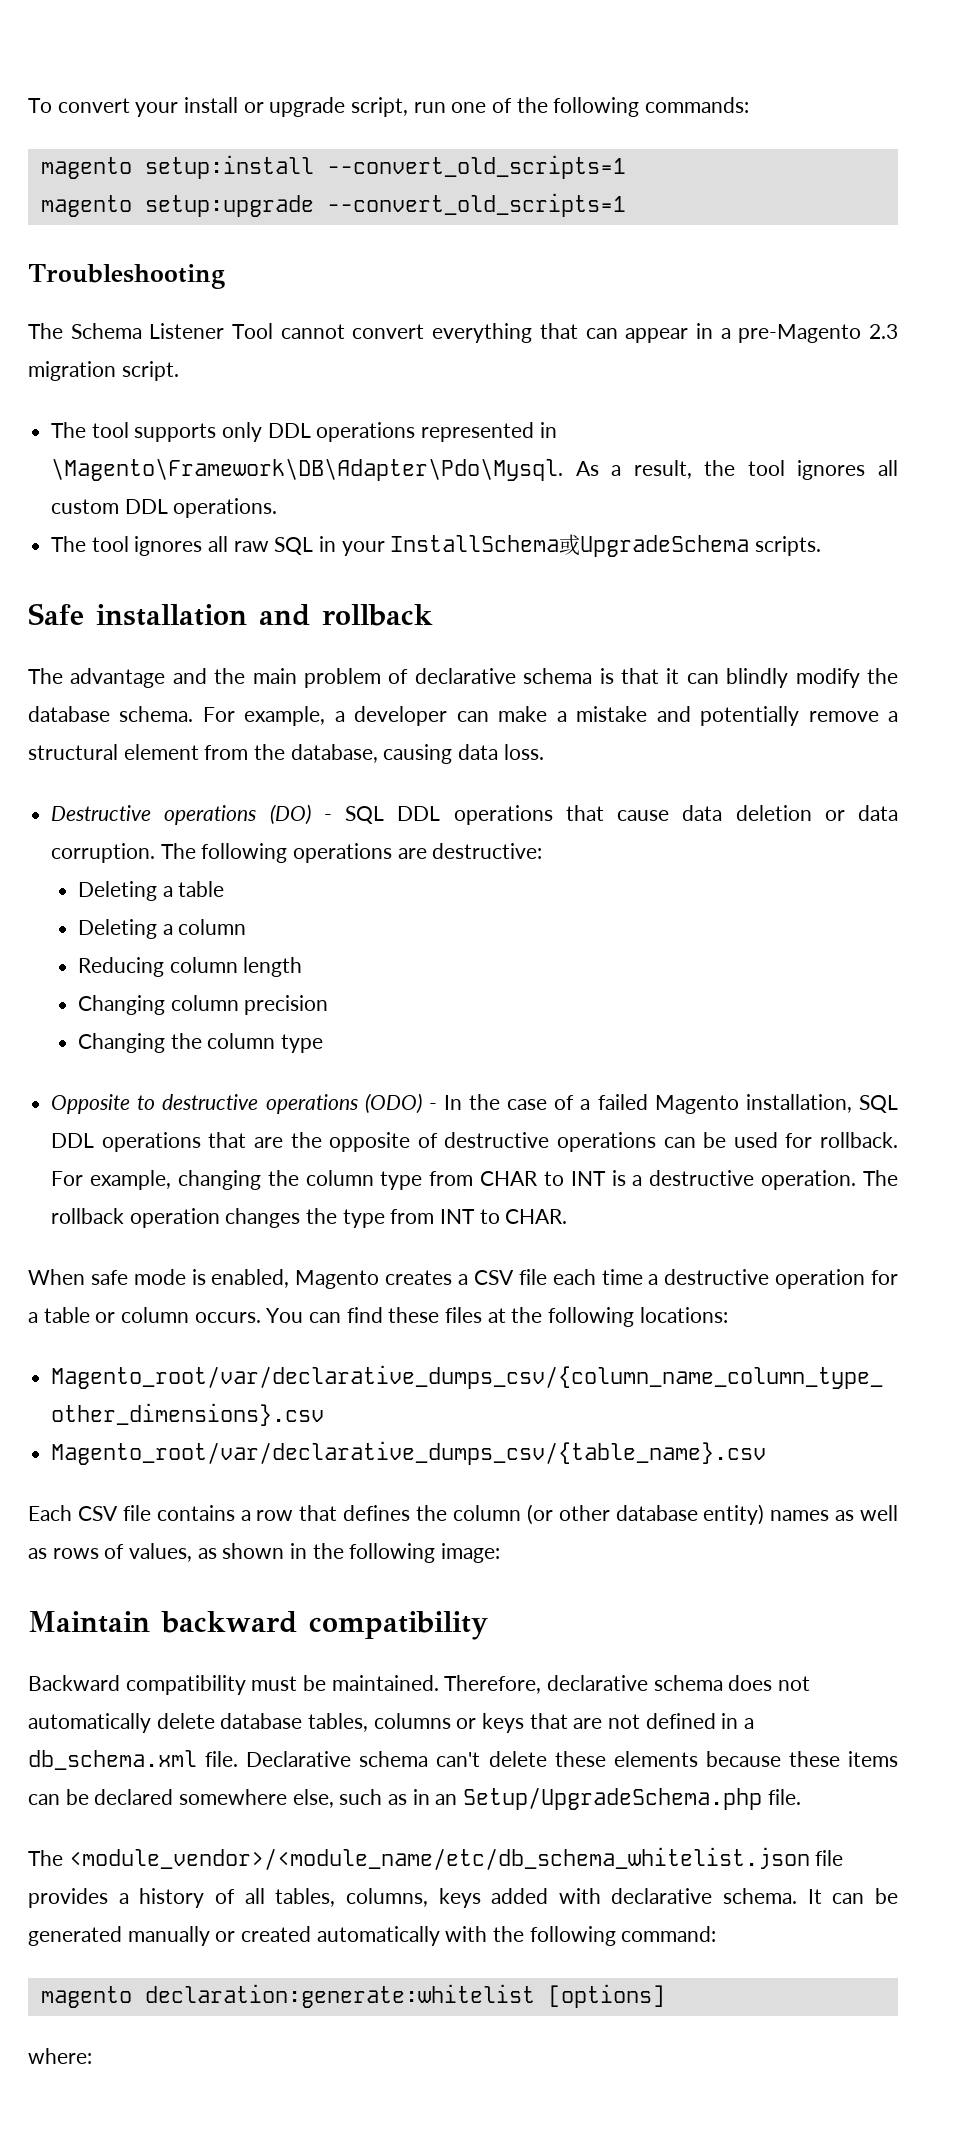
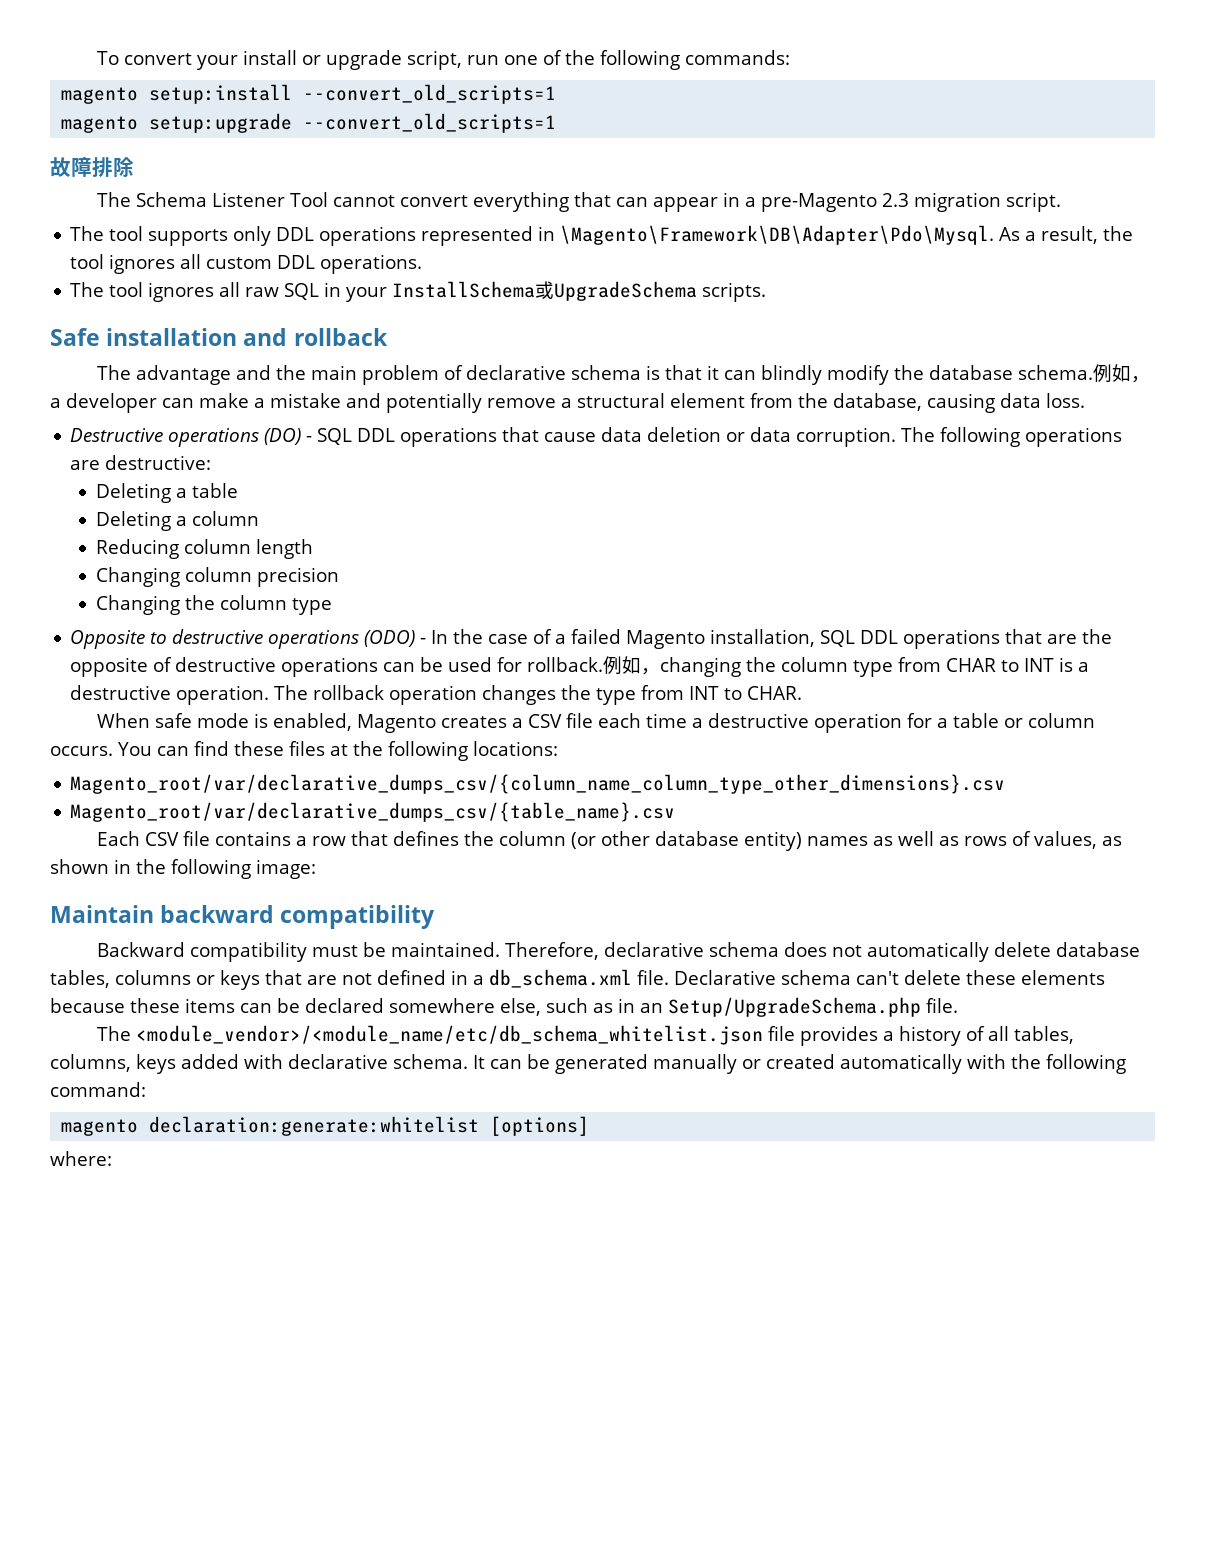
[28,264,225,289] Troubleshooting -> [50,157,134,177] 故障排除
[202,706,326,726] For example, -> [1092,364,1150,383] 例如，
[51,1170,171,1190] For example, -> [603,656,661,675] 例如，

